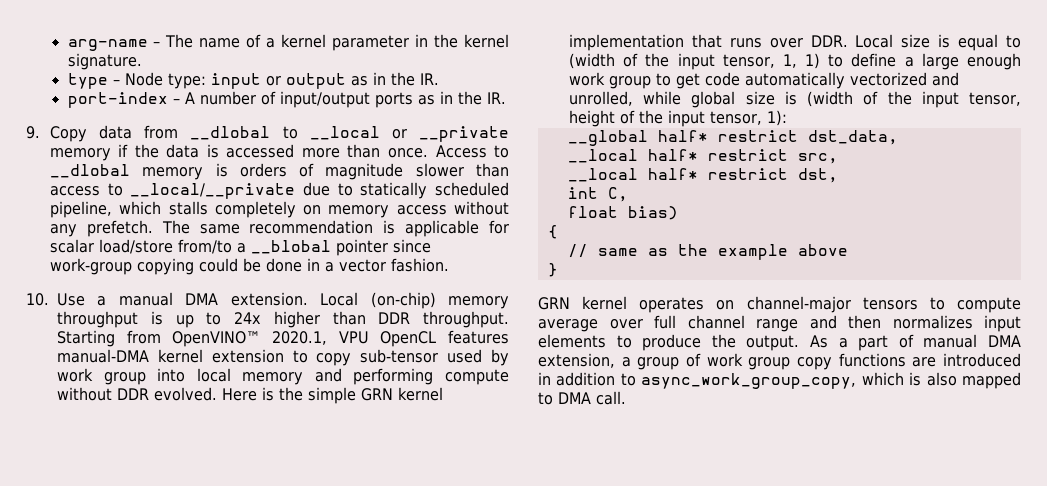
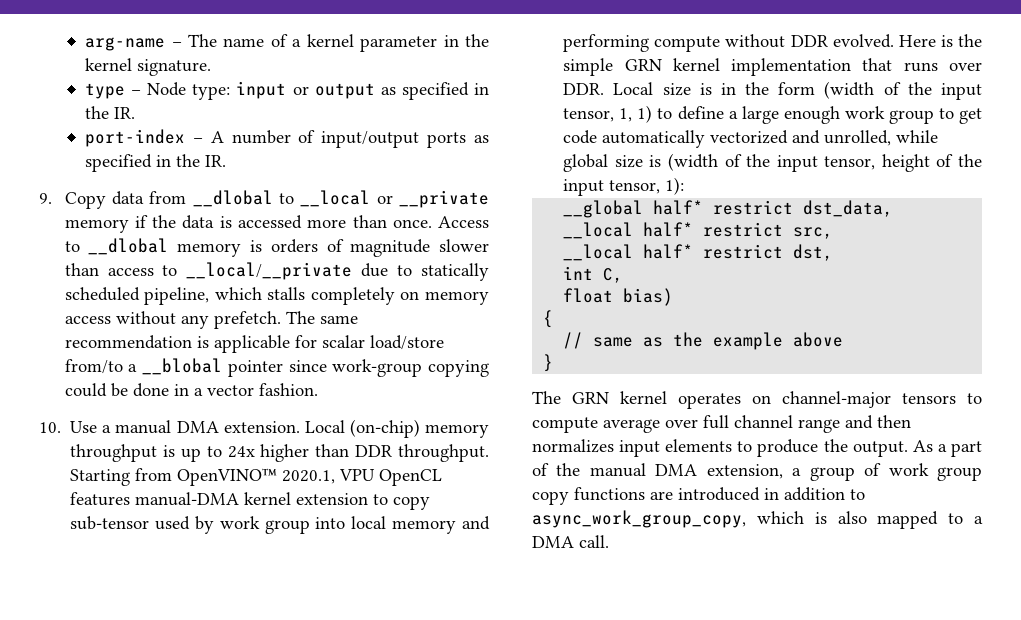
(368, 81) none -> [401,82,469,100] specified
(435, 100) none -> [85,154,153,172] specified
[958,34,1022,51] equal to -> [720,82,816,95] in the form
(558, 270) none -> [532,391,561,404] The
(914, 341) none -> [556,463,581,476] the
(553, 398) none -> [974,516,983,524] a

